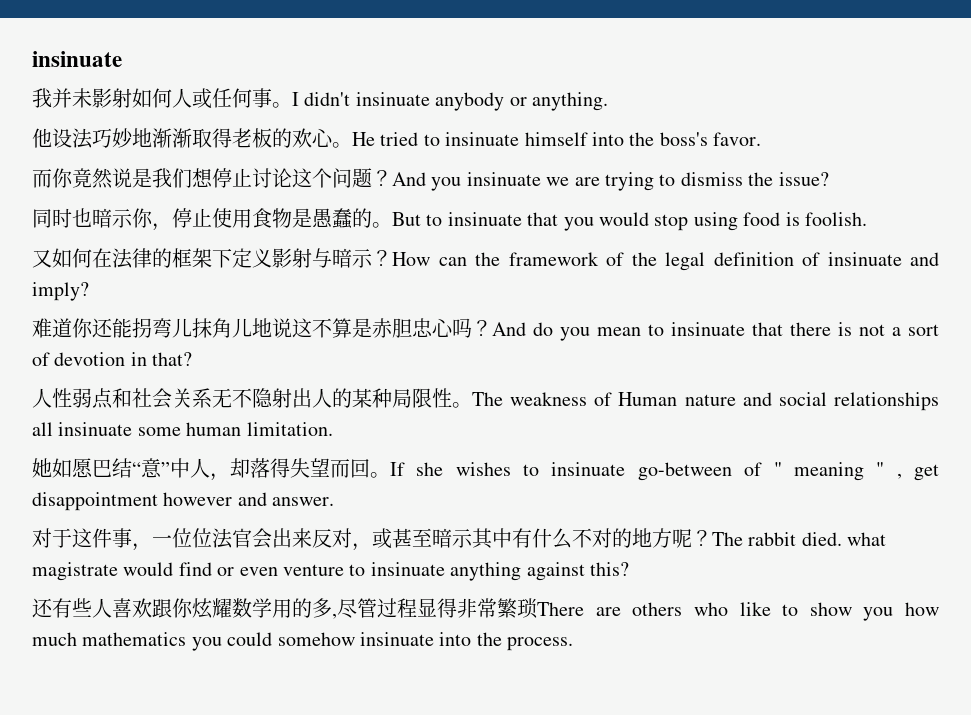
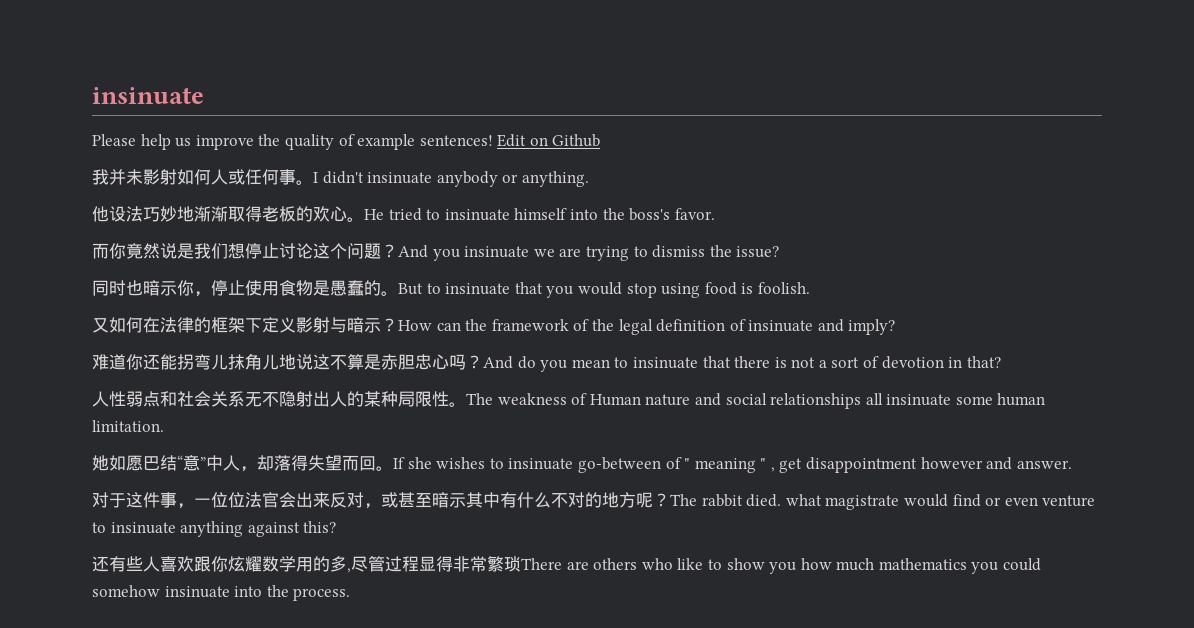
[32,51,122,67] insinuate -> [92,87,204,104] [92,134,601,150] insinuate // Please help us improve the quality of example sentences! Edit on Github

